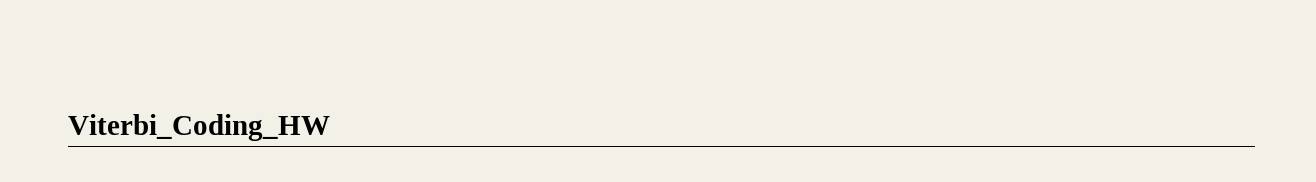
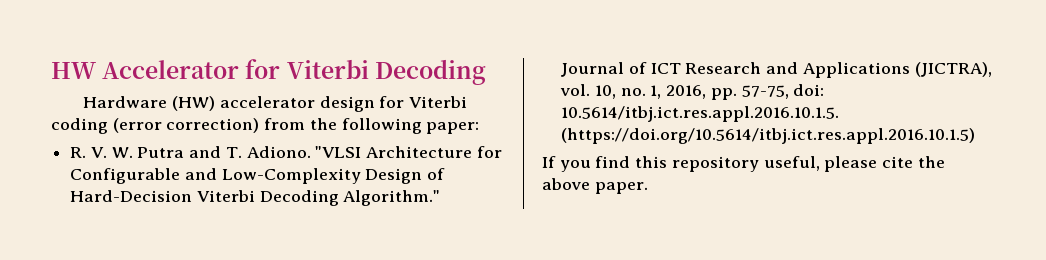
[68,114,330,141] Viterbi_Coding_HW -> [51,59,486,85] [83,96,467,112] [51,118,480,134] [70,146,502,158] [70,168,446,184] [70,190,441,206] [561,62,992,78] [560,84,825,100] [561,106,840,122] [561,128,976,144] [542,156,945,172] [542,178,648,194] HW Accelerator for Viterbi Decoding // Hardware (HW) accelerator design for Viterbi coding (error correction) from the following paper: // R. V. W. Putra and T. Adiono. "VLSI Architecture for Configurable and Low-Complexity Design of Hard-Decision Viterbi Decoding Algorithm." Journal of ICT Research and Applications (JICTRA), vol. 10, no. 1, 2016, pp. 57-75, doi: 10.5614/itbj.ict.res.appl.2016.10.1.5. (https://doi.org/10.5614/itbj.ict.res.appl.2016.10.1.5) // If you find this repository useful, please cite the above paper.

